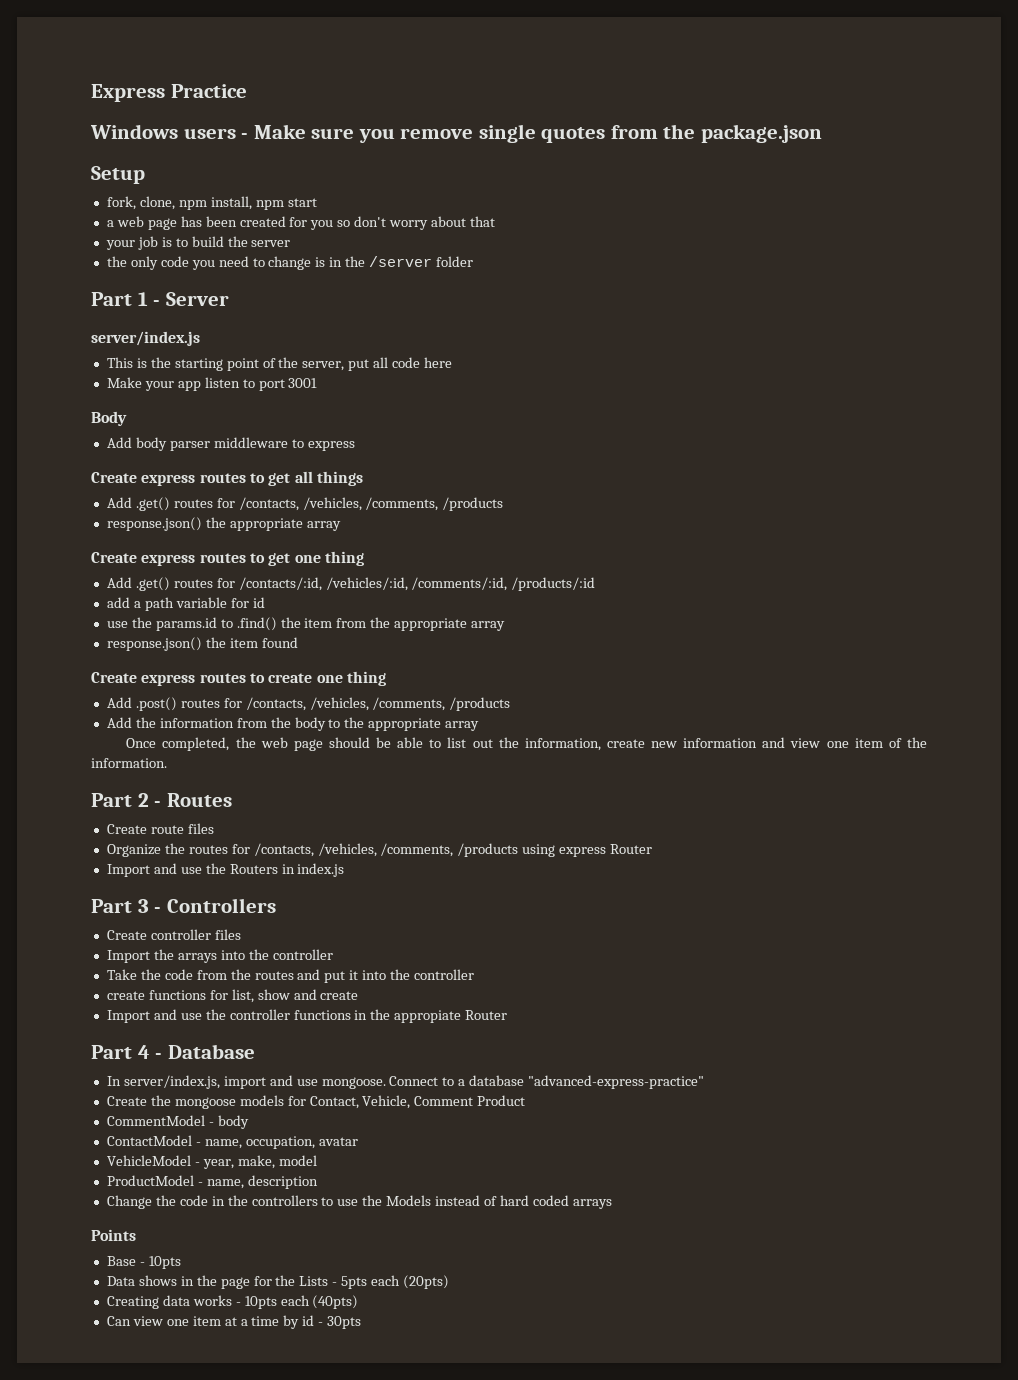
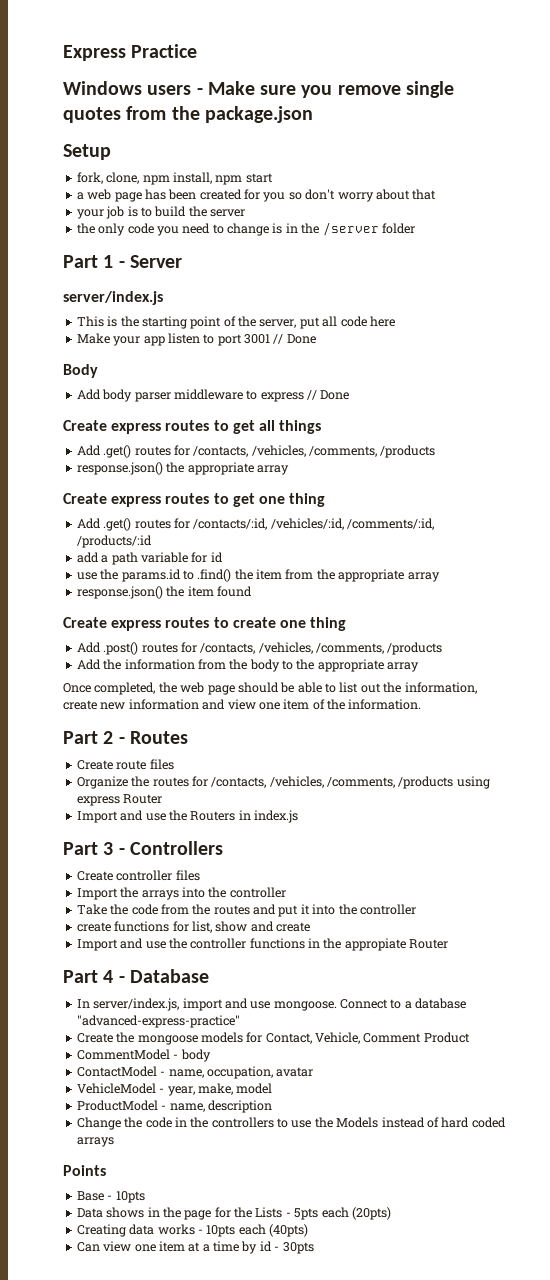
(318, 383) none -> [273,334,316,344] // Done
(355, 446) none -> [307,390,350,400] // Done

